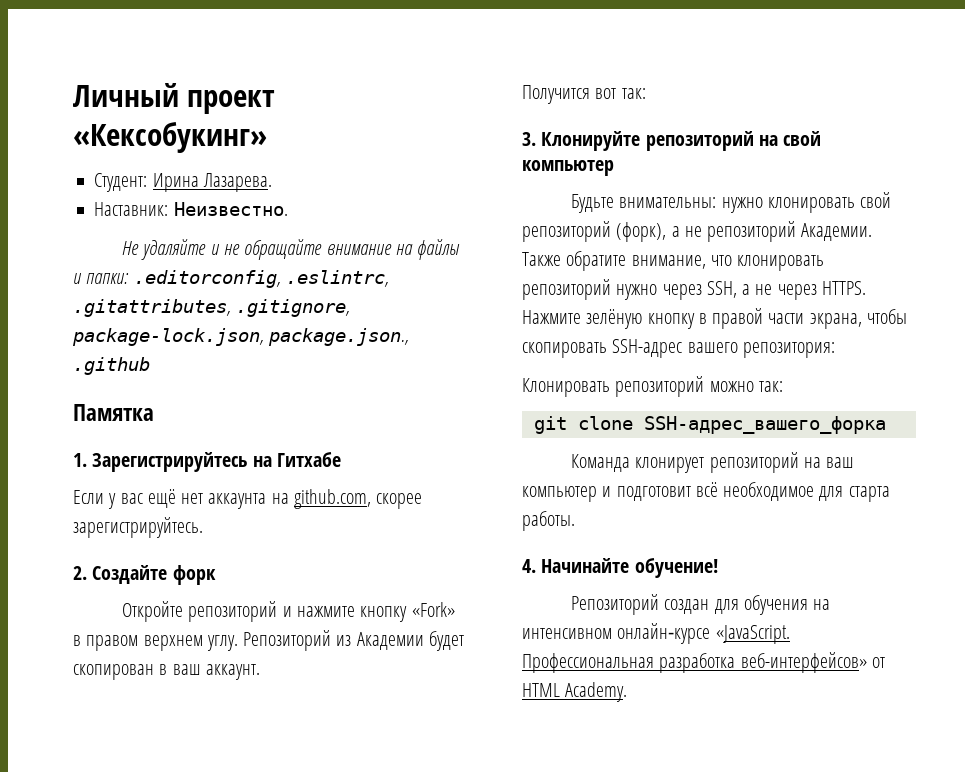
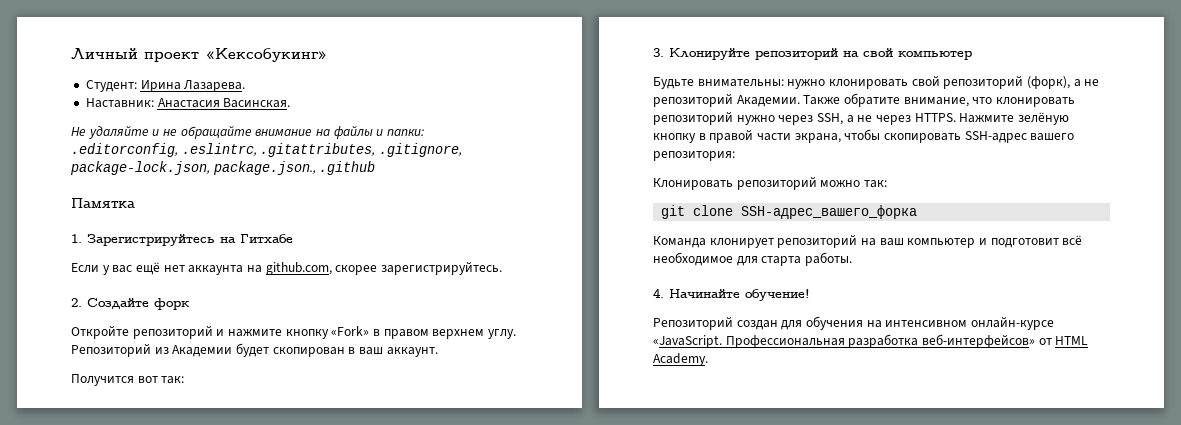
[173,202,288,216] Неизвестно. -> [157,98,291,108] Анастасия Васинская.

